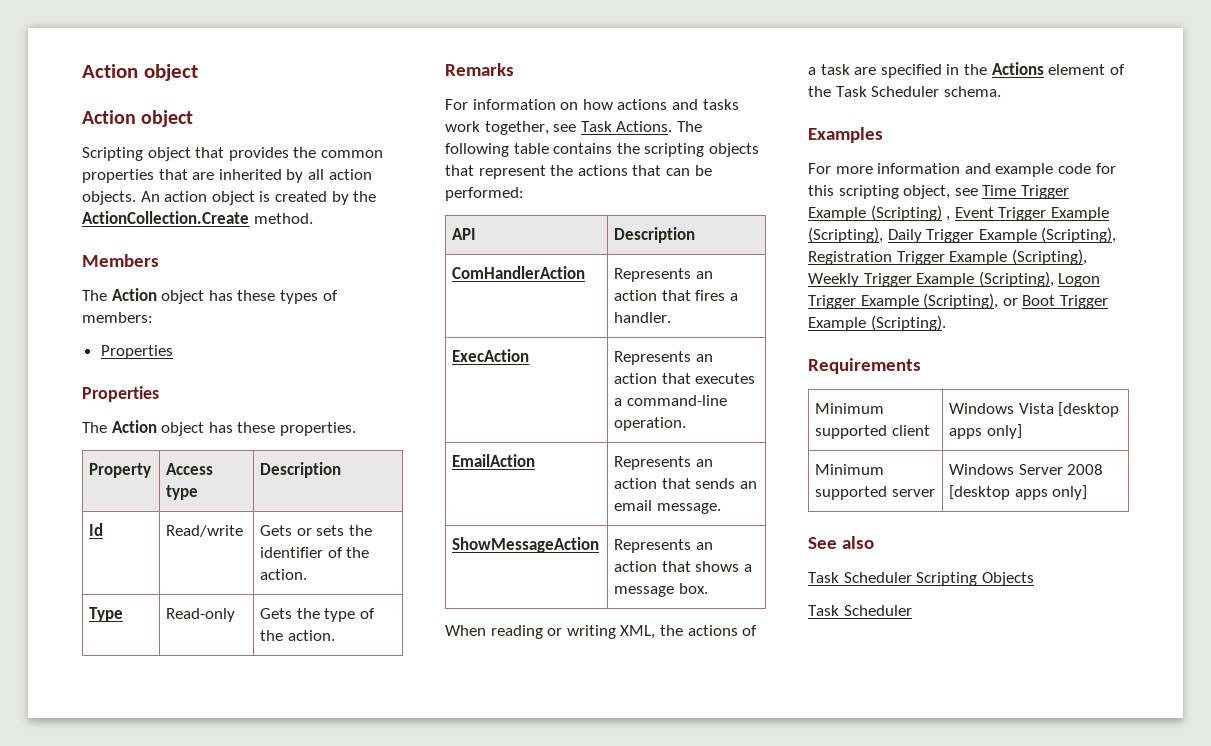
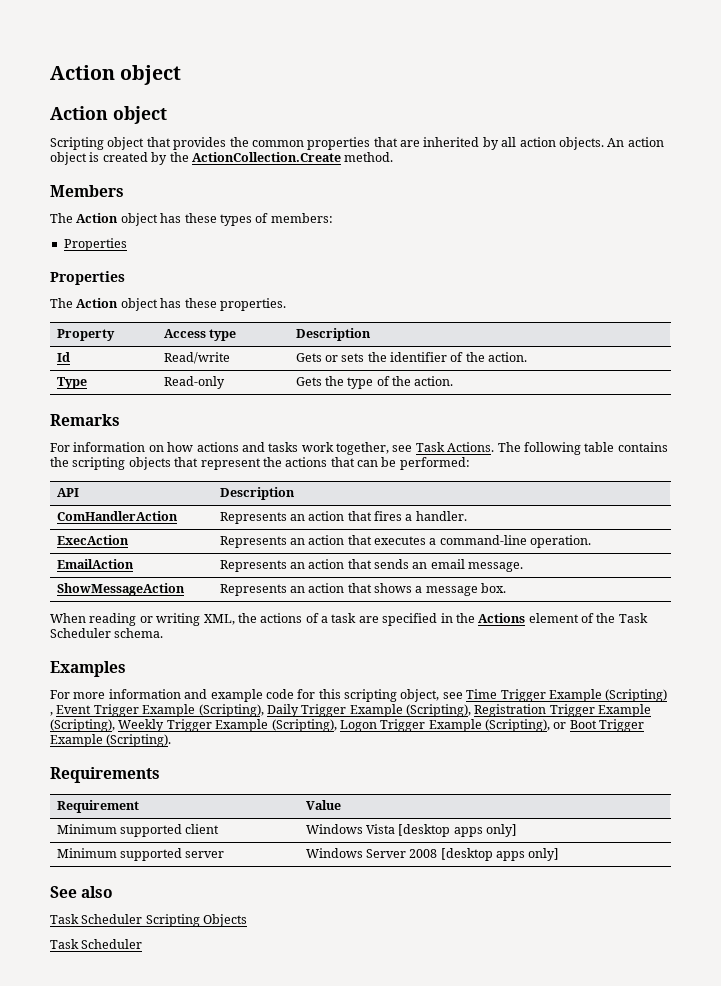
(921, 366) none -> [56,800,139,813] [305,800,341,810] // Requirement | Value

